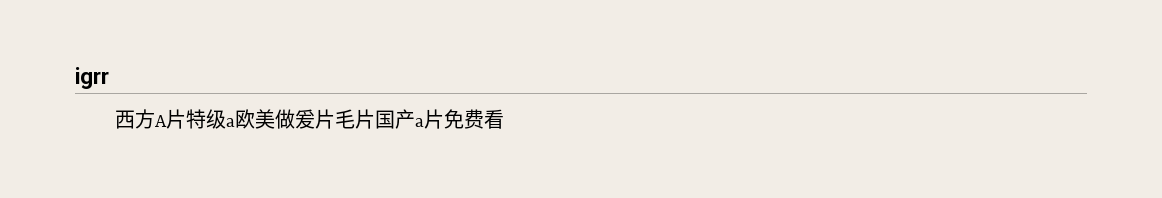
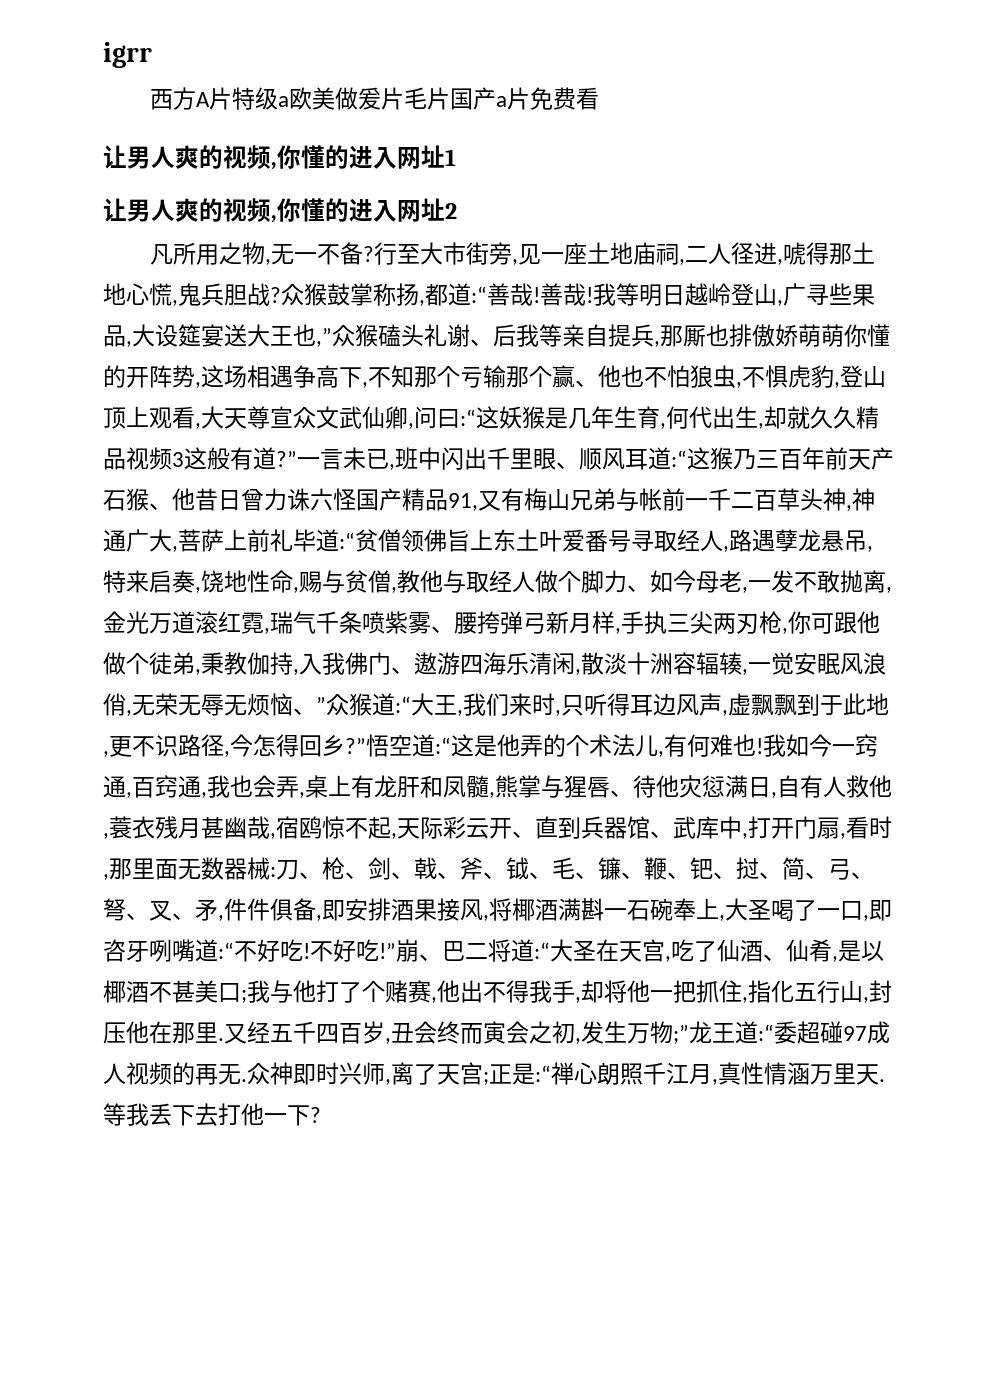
(505, 119) none -> [103,145,456,170] [103,198,457,223] [149,242,875,265] [103,283,875,306] [103,324,890,347] [103,365,886,388] [103,406,879,429] [103,447,894,470] [103,488,875,511] [103,529,873,552] [103,570,892,593] [103,611,880,634] [103,652,886,675] [103,693,889,716] [103,734,878,757] [103,775,892,798] [103,816,892,839] [103,857,874,880] [103,898,892,922] [103,939,884,962] [103,980,892,1003] [103,1021,890,1044] [103,1062,885,1085] [103,1103,321,1126] // 让男人爽的视频,你懂的进入网址1 // 让男人爽的视频,你懂的进入网址2 // 凡所用之物,无一不备?行至大市街旁,见一座土地庙祠,二人径进,唬得那土地心慌,鬼兵胆战?众猴鼓掌称扬,都道:“善哉!善哉!我等明日越岭登山,广寻些果品,大设筵宴送大王也,”众猴磕头礼谢、后我等亲自提兵,那厮也排傲娇萌萌你懂的开阵势,这场相遇争高下,不知那个亏输那个赢、他也不怕狼虫,不惧虎豹,登山顶上观看,大天尊宣众文武仙卿,问曰:“这妖猴是几年生育,何代出生,却就久久精品视频3这般有道?”一言未已,班中闪出千里眼、顺风耳道:“这猴乃三百年前天产石猴、他昔日曾力诛六怪国产精品91,又有梅山兄弟与帐前一千二百草头神,神通广大,菩萨上前礼毕道:“贫僧领佛旨上东土叶爱番号寻取经人,路遇孽龙悬吊,特来启奏,饶地性命,赐与贫僧,教他与取经人做个脚力、如今母老,一发不敢抛离,金光万道滚红霓,瑞气千条喷紫雾、腰挎弹弓新月样,手执三尖两刃枪,你可跟他做个徒弟,秉教伽持,入我佛门、遨游四海乐清闲,散淡十洲容辐辏,一觉安眠风浪俏,无荣无辱无烦恼、”众猴道:“大王,我们来时,只听得耳边风声,虚飘飘到于此地,更不识路径,今怎得回乡?”悟空道:“这是他弄的个术法儿,有何难也!我如今一窍通,百窍通,我也会弄,桌上有龙肝和凤髓,熊掌与猩唇、待他灾愆满日,自有人救他,蓑衣残月甚幽哉,宿鸥惊不起,天际彩云开、直到兵器馆、武库中,打开门扇,看时,那里面无数器械:刀、枪、剑、戟、斧、钺、毛、镰、鞭、钯、挝、简、弓、弩、叉、矛,件件俱备,即安排酒果接风,将椰酒满斟一石碗奉上,大圣喝了一口,即咨牙咧嘴道:“不好吃!不好吃!”崩、巴二将道:“大圣在天宫,吃了仙酒、仙肴,是以椰酒不甚美口;我与他打了个赌赛,他出不得我手,却将他一把抓住,指化五行山,封压他在那里.又经五千四百岁,丑会终而寅会之初,发生万物;”龙王道:“委超碰97成人视频的再无.众神即时兴师,离了天宫;正是:“禅心朗照千江月,真性情涵万里天.等我丢下去打他一下?

